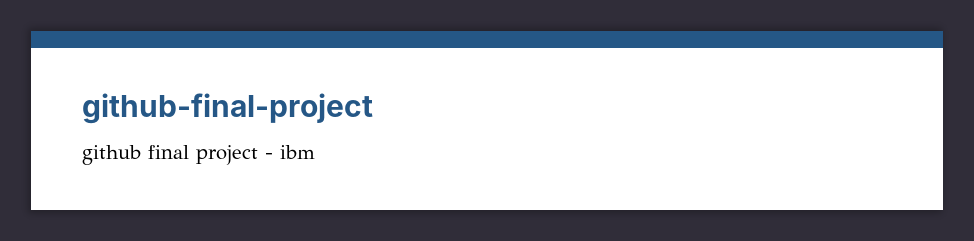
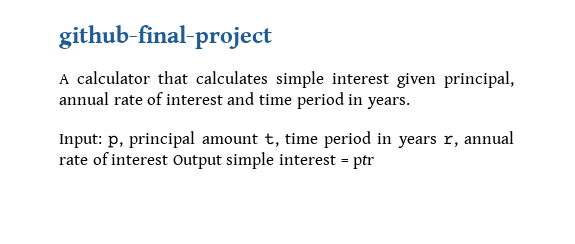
[82,145,315,165] github final project - ibm -> [59,71,514,88] [59,92,410,109] [59,131,514,148] [59,152,375,169] A calculator that calculates simple interest given principal, annual rate of interest and time period in years. // Input: p, principal amount t, time period in years r, annual rate of interest Output simple interest = ptr

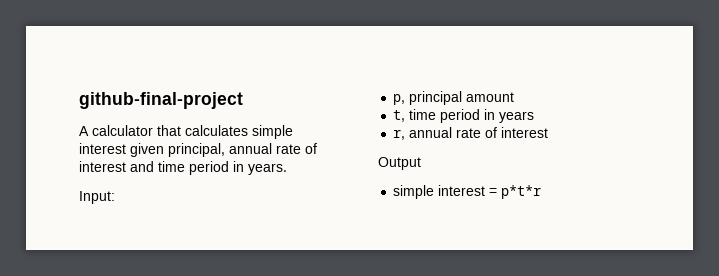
(102, 141) none -> (115, 197) //
(258, 139) none -> (515, 97) //
(437, 142) none -> (535, 117) //
(169, 159) none -> (549, 132) //
(222, 162) none -> (421, 163) //
[353,155,375,169] ptr -> [501,185,542,199] p*t*r

